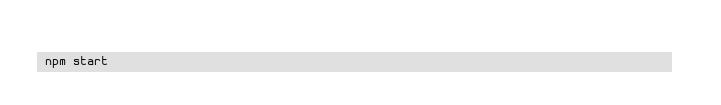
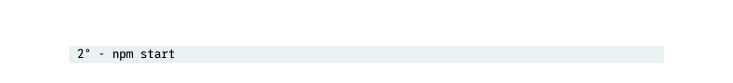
(44, 63) none -> [76,48,105,58] 2º -

